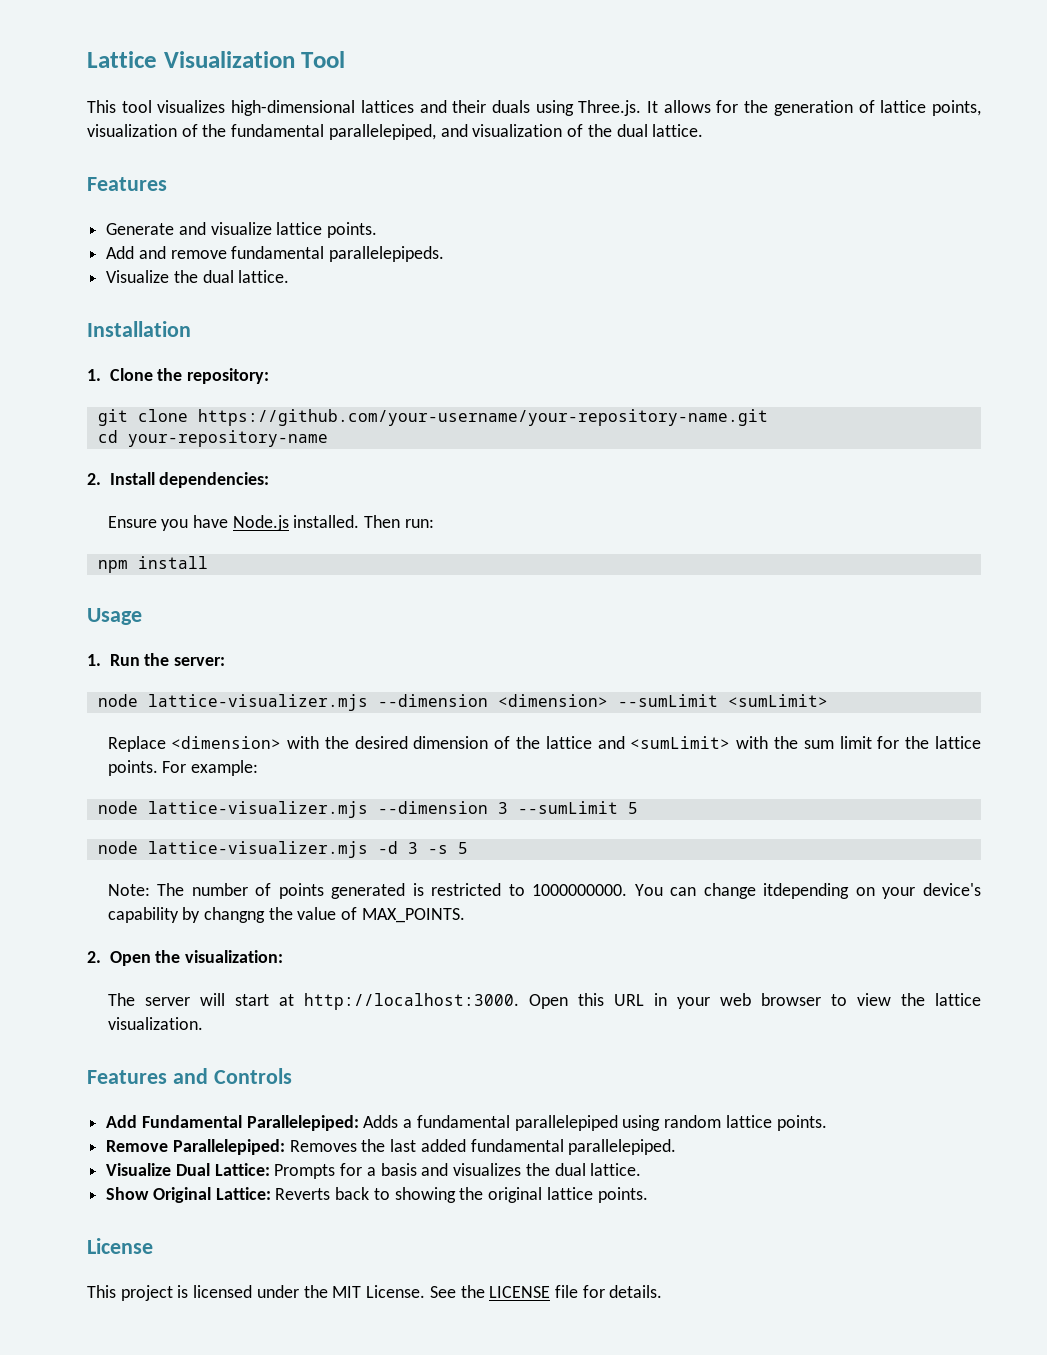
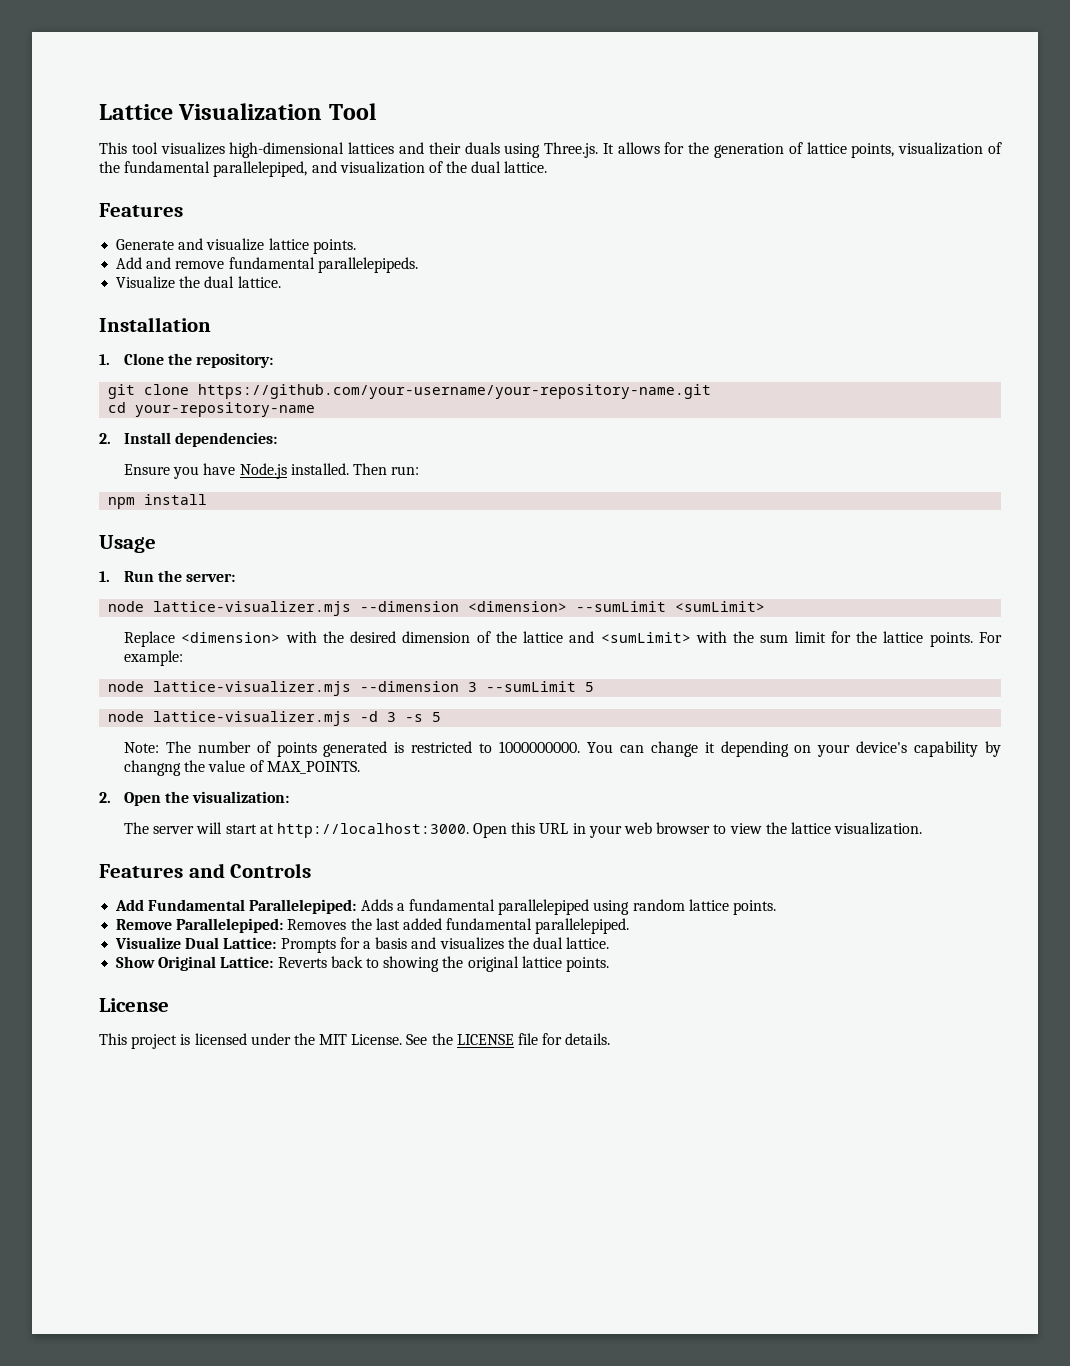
[763,883,850,899] itdepending -> [704,741,789,757] it depending

